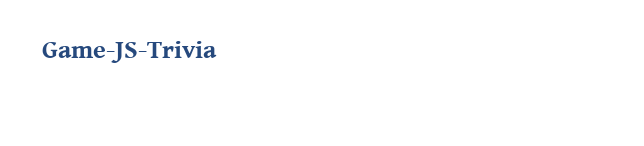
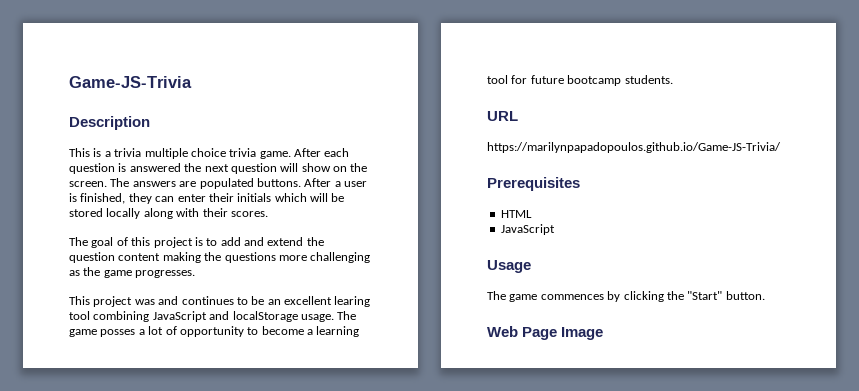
(217, 52) none -> [69,116,150,130] [69,148,350,159] [69,163,368,174] [69,178,367,189] [69,193,345,204] [69,208,268,219] [69,237,324,248] [69,252,371,263] [69,267,196,278] [69,296,371,307] [69,311,357,322] [69,326,360,337] [487,75,673,86] [487,111,518,121] [487,142,781,153] [487,177,580,191] [500,210,532,218] [500,224,555,235] [487,260,531,273] [487,291,765,302] [487,326,604,340] // Description // This is a trivia multiple choice trivia game. After each question is answered the next question will show on the screen. The answers are populated buttons. After a user is finished, they can enter their initials which will be stored locally along with their scores. // The goal of this project is to add and extend the question content making the questions more challenging as the game progresses. // This project was and continues to be an excellent learing tool combining JavaScript and localStorage usage. The game posses a lot of opportunity to become a learning tool for future bootcamp students. // URL // https://marilynpapadopoulos.github.io/Game-JS-Trivia/ // Prerequisites // HTML // JavaScript // Usage // The game commences by clicking the "Start" button. // Web Page Image

